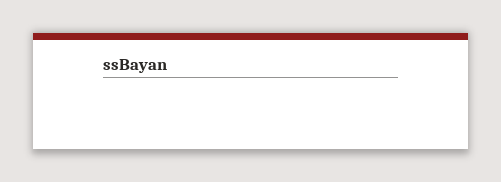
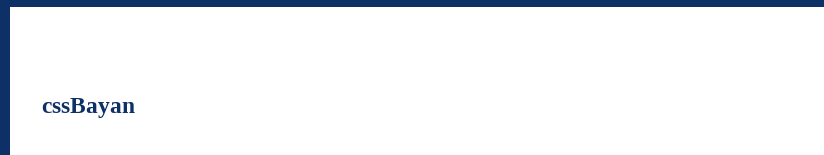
[103,59,167,73] ssBayan -> [42,98,135,118] cssBayan

